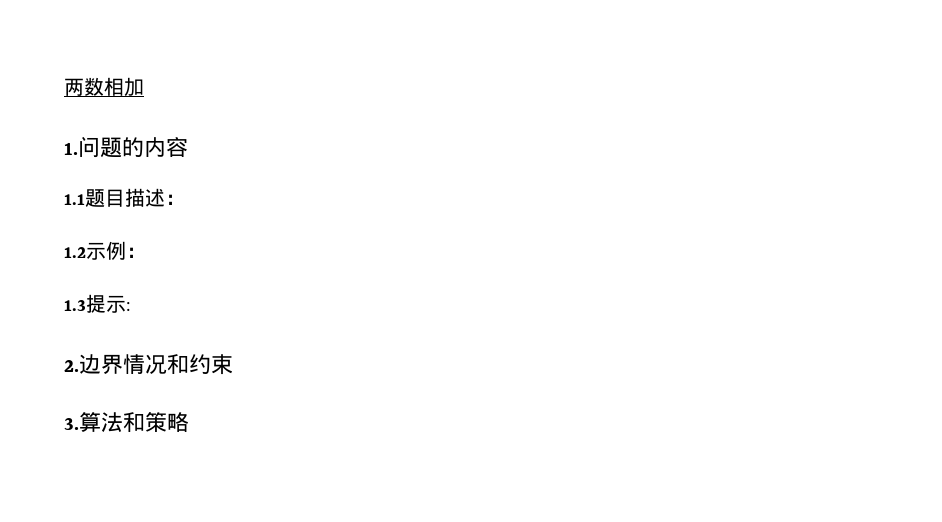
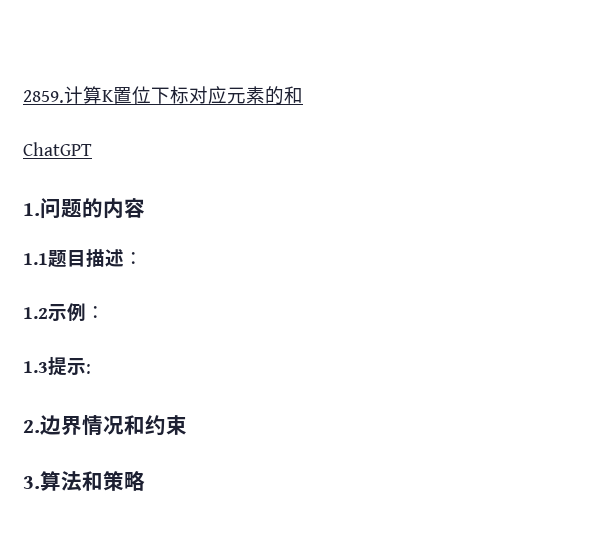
[64,77,144,97] 两数相加 -> [23,86,303,105] [23,142,92,156] 2859.计算K置位下标对应元素的和 // ChatGPT

